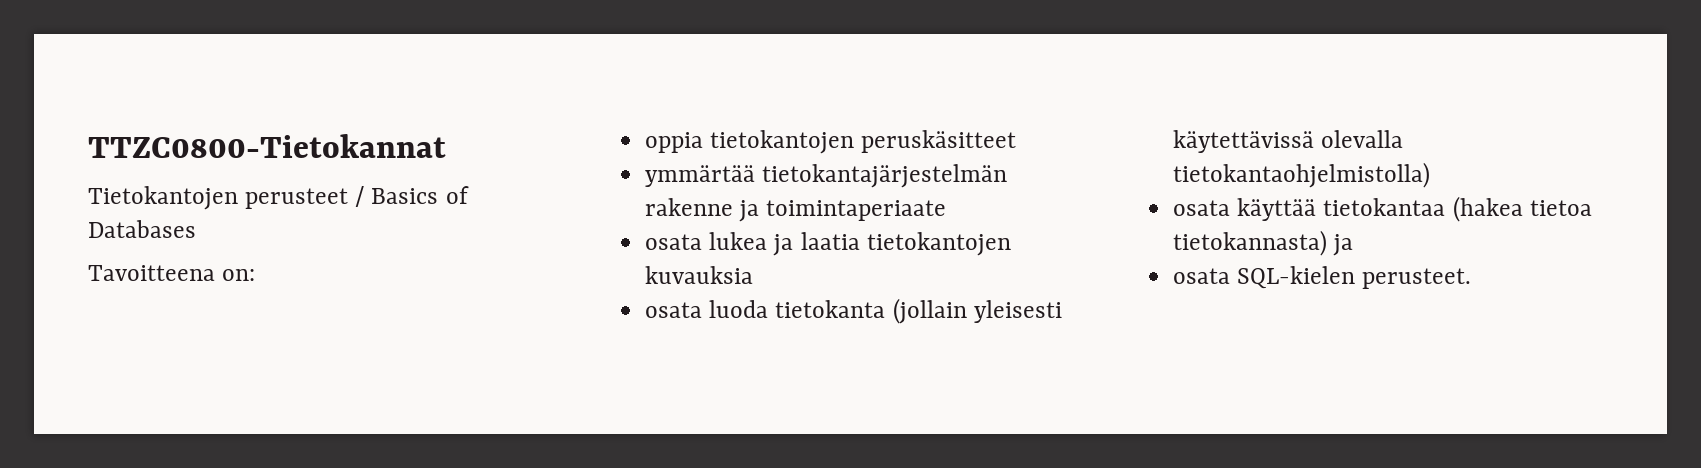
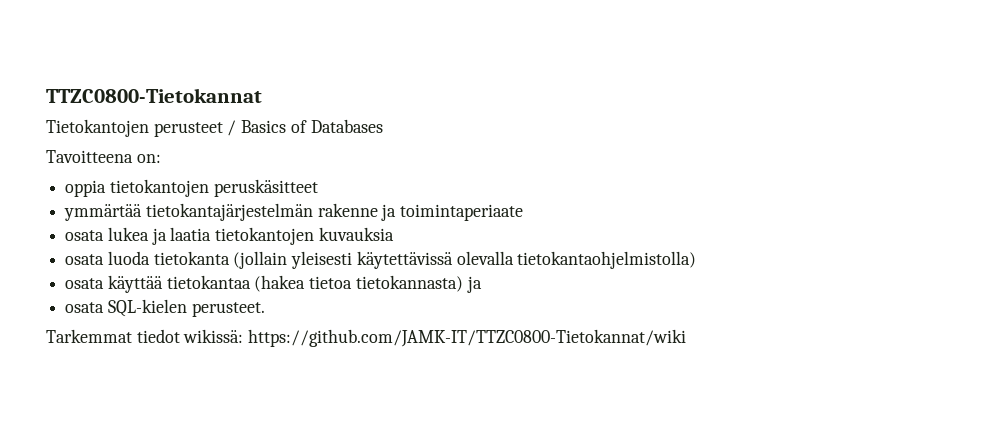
(1472, 278) none -> [46,329,687,347] // Tarkemmat tiedot wikissä: https://github.com/JAMK-IT/TTZC0800-Tietokannat/wiki

